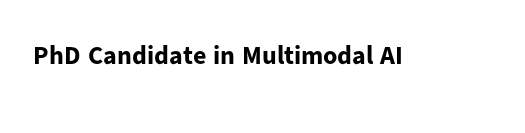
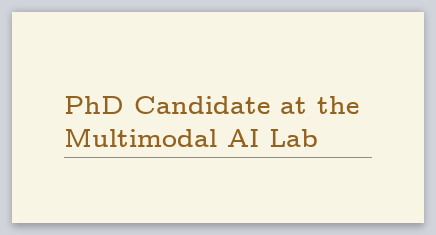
[213,45,236,64] in -> [280,96,359,114] at the
(404, 55) none -> [269,129,318,147] Lab

